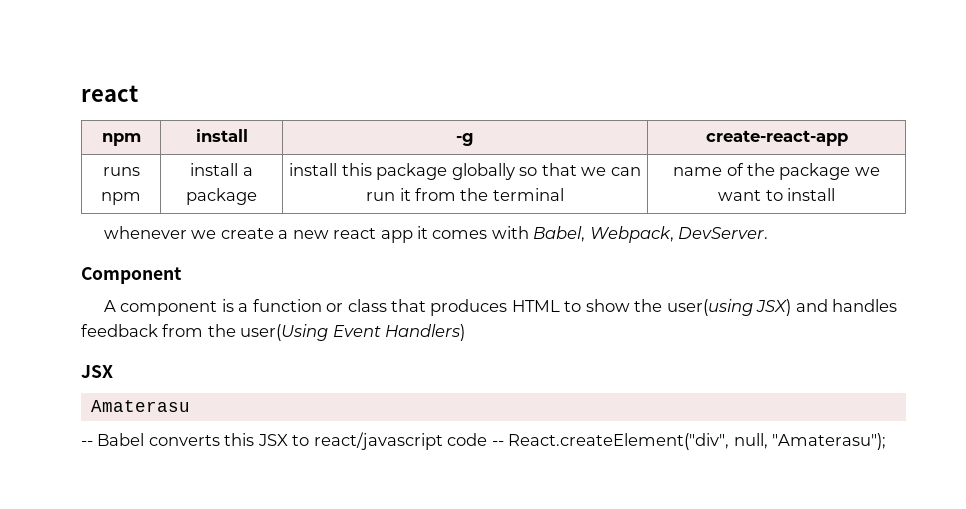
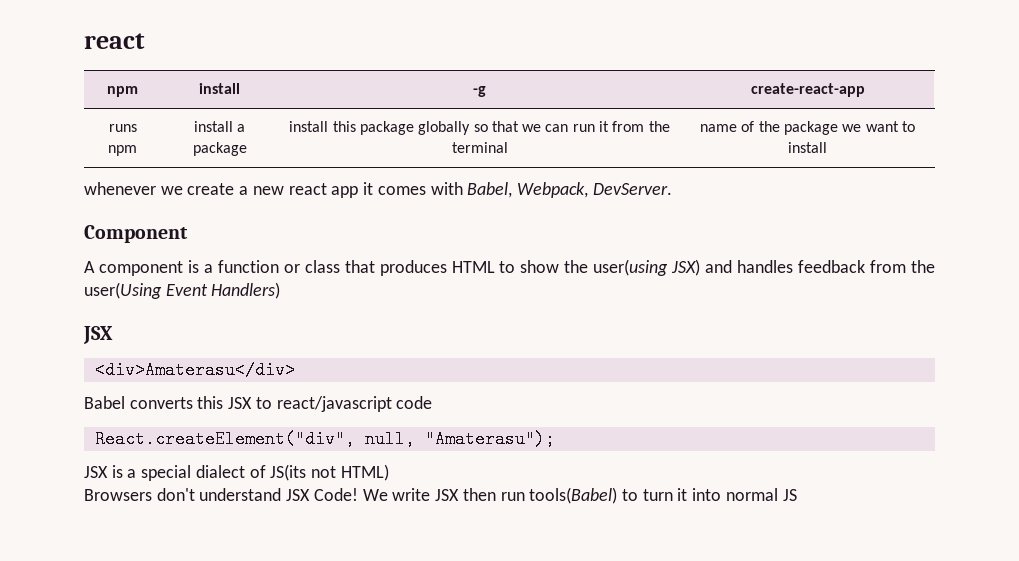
[90,400,190,412] [81,441,93,446] Amaterasu // -- -> [94,361,295,379] <div>Amaterasu</div> //
[491,441,504,446] -- -> (433, 402) //
(887, 441) none -> [84,464,389,481] [84,487,797,504] // JSX is a special dialect of JS(its not HTML) // Browsers don't understand JSX Code! We write JSX then run tools(Babel) to turn it into normal JS

